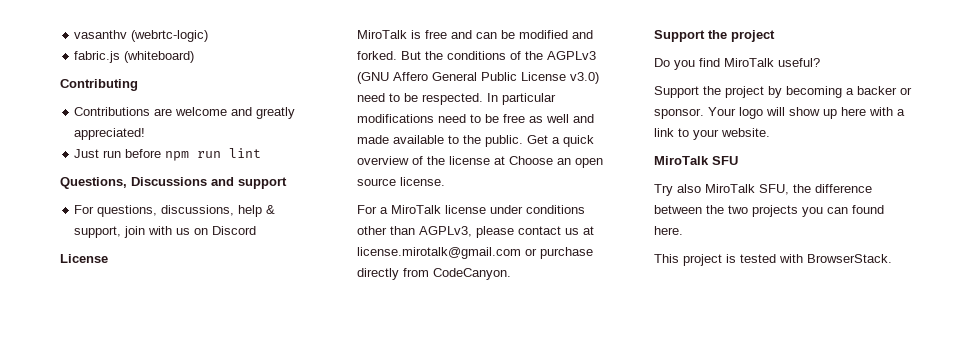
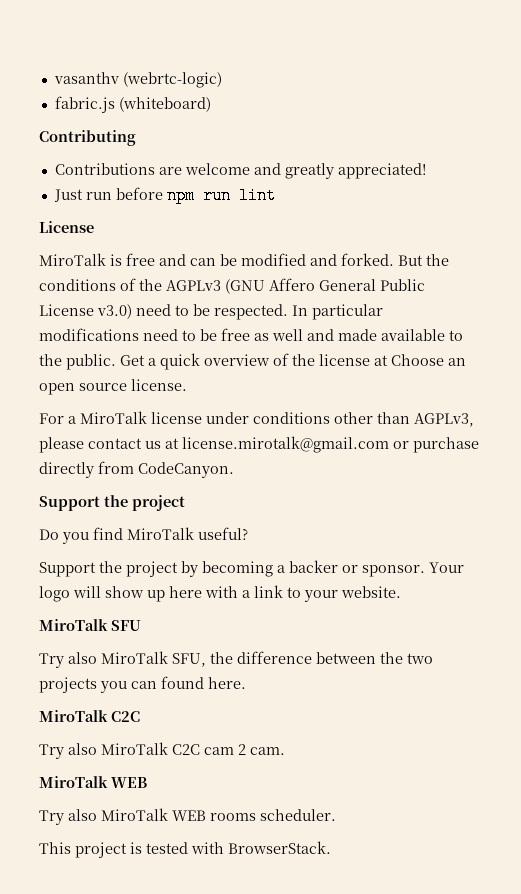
[60,177,287,189] [74,205,276,217] [74,226,257,238] // Questions, Discussions and support // For questions, discussions, help & support, join with us on Discord -> (276, 195) none
(683, 230) none -> [39,710,140,722] [39,742,285,759] [39,776,147,788] [39,808,336,825] // MiroTalk C2C // Try also MiroTalk C2C cam 2 cam. // MiroTalk WEB // Try also MiroTalk WEB rooms scheduler.

